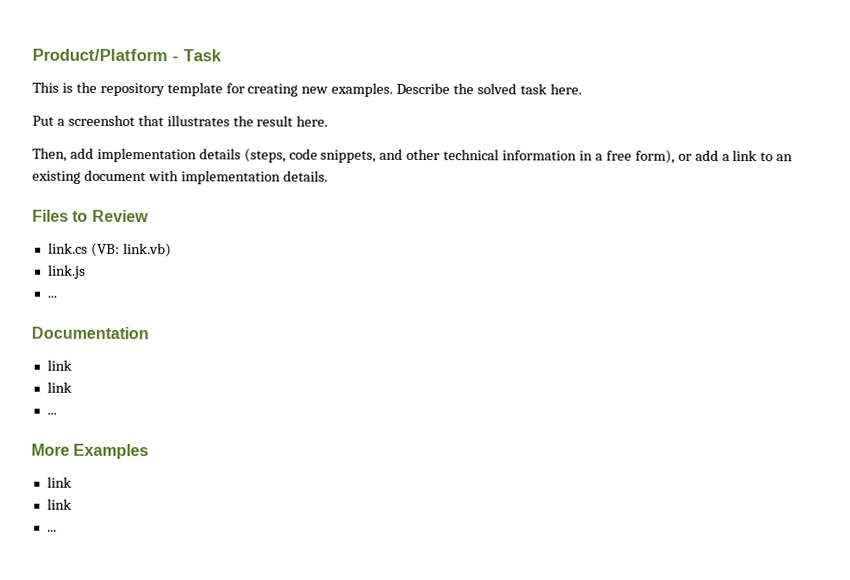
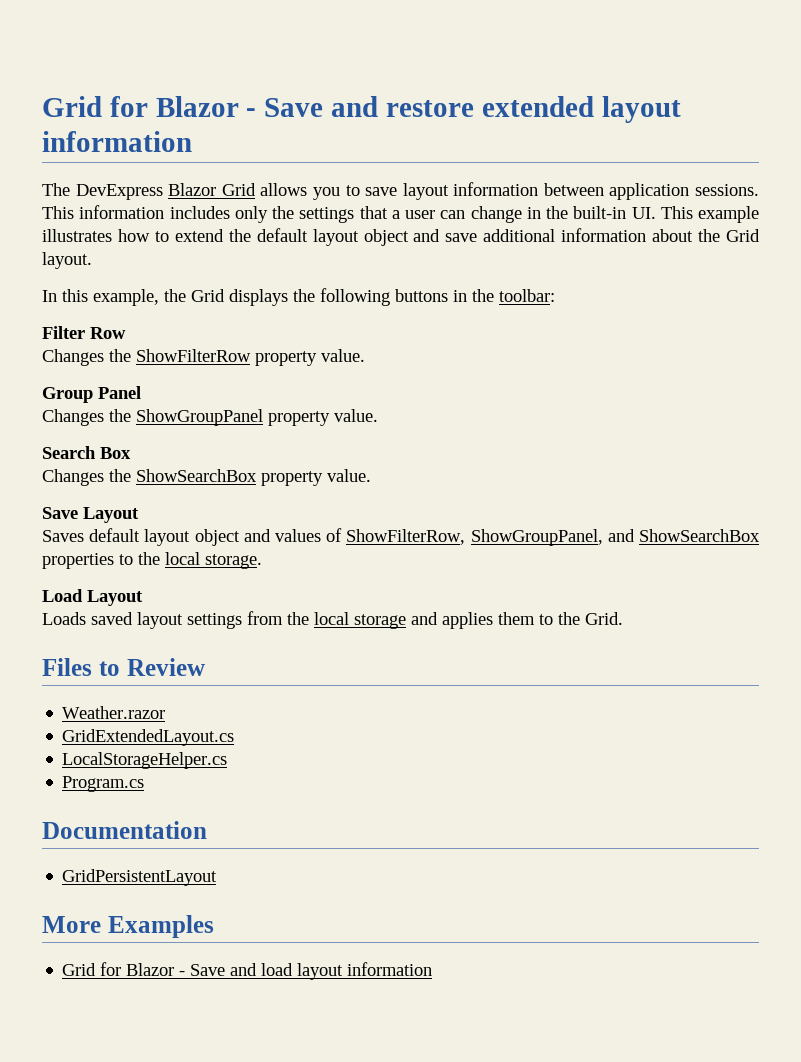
[32,48,222,62] [32,81,582,97] [32,114,329,127] [32,147,794,164] [32,169,328,185] [32,209,149,223] [47,242,172,258] [47,264,86,279] [46,295,57,298] [31,326,149,340] [46,359,72,371] [46,381,72,393] [46,412,57,415] [31,443,150,460] [46,476,72,488] [46,498,72,510] [46,529,57,532] Product/Platform - Task // This is the repository template for creating new examples. Describe the solved task here. // Put a screenshot that illustrates the result here. // Then, add implementation details (steps, code snippets, and other technical information in a free form), or add a link to an existing document with implementation details. // Files to Review // link.cs (VB: link.vb) // link.js // ... // Documentation // link // link // ... // More Examples // link // link // ... -> [42,96,681,123] [42,131,192,152] [42,182,759,200] [42,205,759,223] [42,228,761,246] [42,252,92,269] [42,288,555,306] [42,326,126,339] [42,349,365,366] [42,386,141,403] [42,409,378,426] [42,446,131,459] [42,469,371,486] [42,507,139,523] [42,528,760,546] [42,552,262,569] [42,589,143,606] [42,611,623,629] [42,658,205,676] [62,706,166,719] [62,729,235,746] [62,752,228,769] [62,776,145,792] [42,821,207,839] [62,869,218,886] [42,915,214,938] [62,962,433,980] Grid for Blazor - Save and restore extended layout information // The DevExpress Blazor Grid allows you to save layout information between application sessions. This information includes only the settings that a user can change in the built-in UI. This example illustrates how to extend the default layout object and save additional information about the Grid layout. // In this example, the Grid displays the following buttons in the toolbar: // Filter Row // Changes the ShowFilterRow property value. // Group Panel // Changes the ShowGroupPanel property value. // Search Box // Changes the ShowSearchBox property value. // Save Layout // Saves default layout object and values of ShowFilterRow, ShowGroupPanel, and ShowSearchBox properties to the local storage. // Load Layout // Loads saved layout settings from the local storage and applies them to the Grid. // Files to Review // Weather.razor // GridExtendedLayout.cs // LocalStorageHelper.cs // Program.cs // Documentation // GridPersistentLayout // More Examples // Grid for Blazor - Save and load layout information

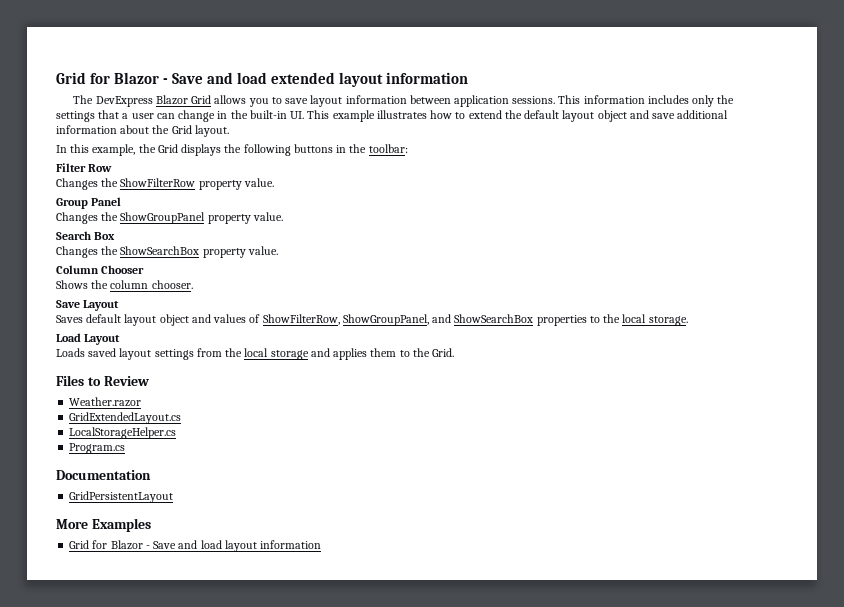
[42,96,474,117] Grid for Blazor - Save and restore -> [56,72,268,84] Grid for Blazor - Save and load
(371, 475) none -> [56,265,145,274] [56,280,193,289] // Column Chooser // Shows the column chooser.

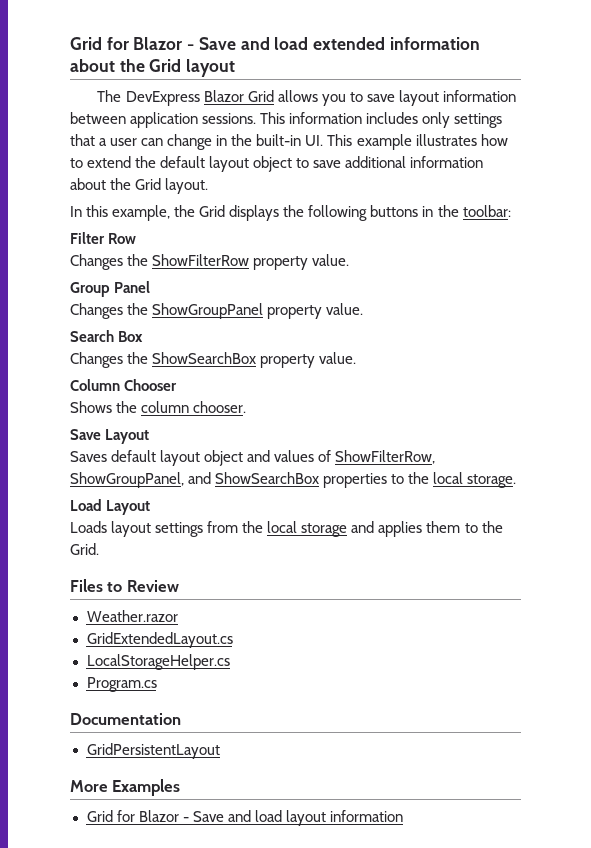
[339,72,469,87] layout information -> [389,37,480,50] [70,59,236,77] information about the Grid layout
[717,95,735,104] the -> (451, 120) none
[629,110,649,119] and -> [296,158,310,168] to
[88,348,117,357] saved -> (107, 527) none

